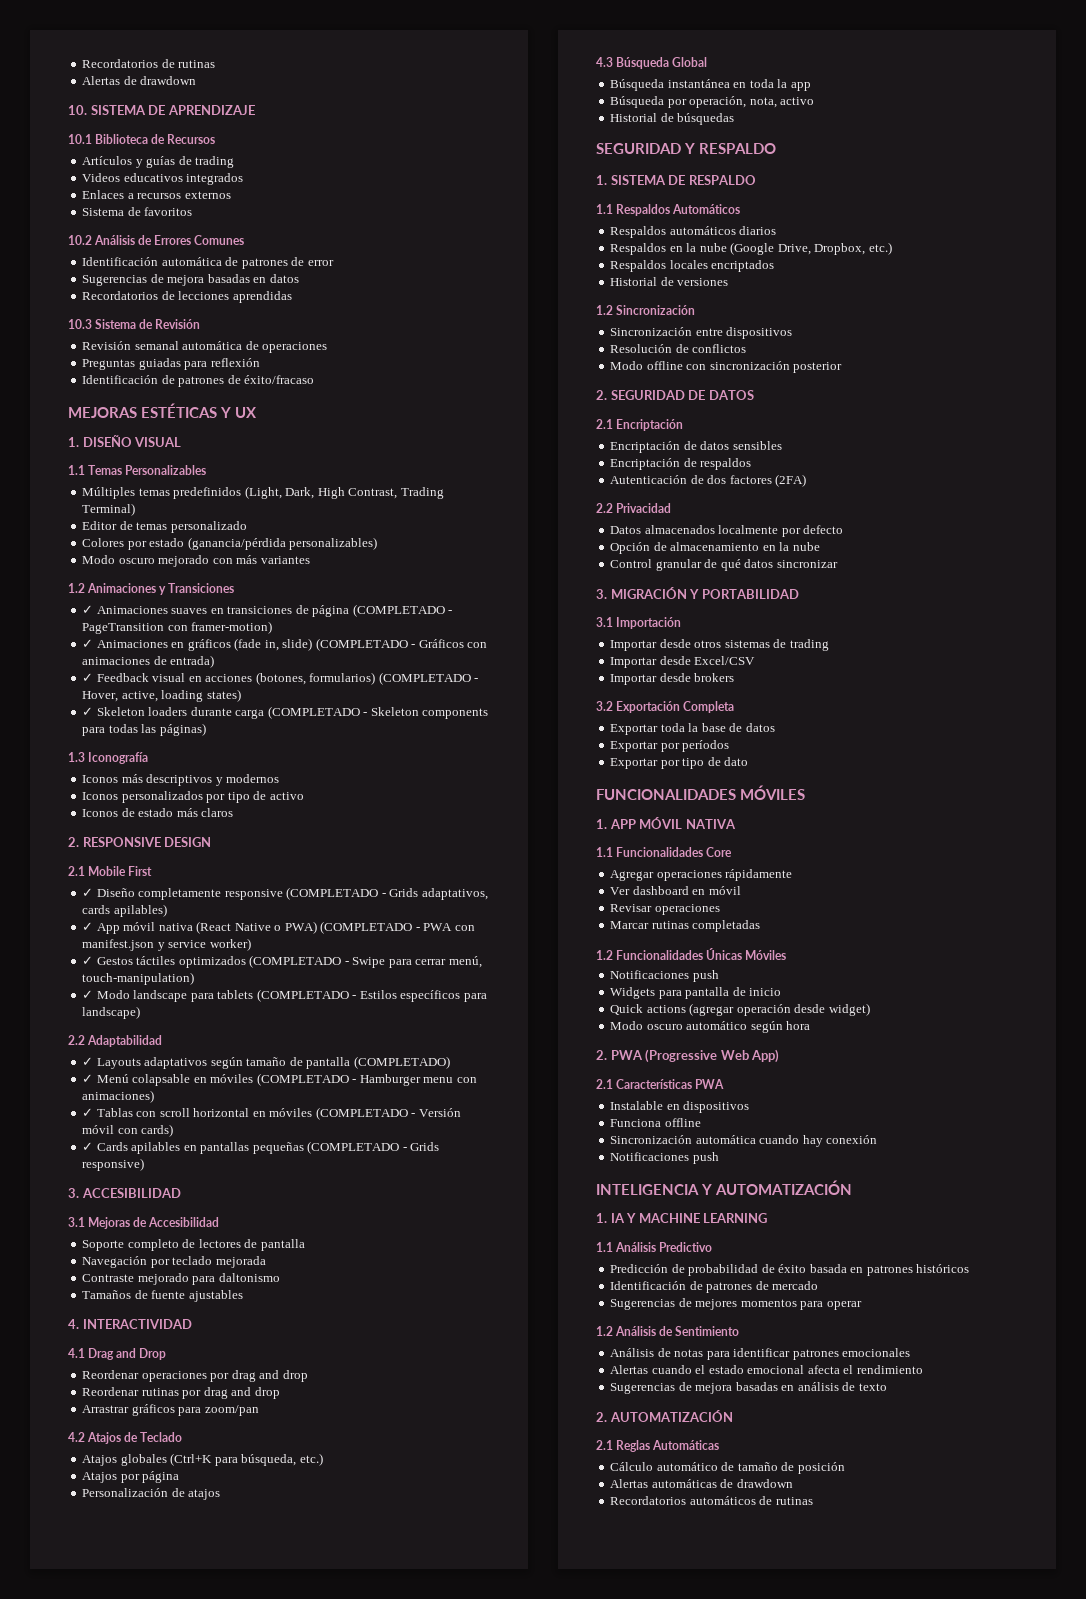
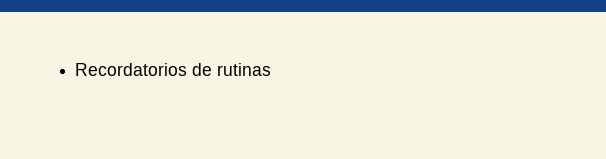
[82,76,197,85] [68,105,255,115] [68,134,216,144] [82,156,235,168] [82,173,244,185] [82,190,231,199] [82,207,193,216] [68,235,245,245] [82,257,334,269] [82,274,299,286] [82,291,292,303] [68,319,201,329] [82,341,328,353] [82,358,260,370] [82,375,315,387] [68,403,257,418] [68,435,182,447] [68,465,207,475] [82,486,444,499] [82,503,136,516] [82,521,247,533] [82,537,378,550] [82,555,310,567] [68,583,235,595] [82,604,453,617] [82,621,273,634] [82,638,488,651] [82,655,215,668] [82,672,479,685] [82,689,241,702] [82,706,489,719] [82,723,206,736] [68,752,149,764] [82,774,280,786] [82,791,304,803] [82,808,234,817] [68,837,212,847] [68,866,153,876] [82,887,488,900] [82,904,167,917] [82,921,475,934] [82,938,251,951] [82,955,482,968] [82,972,195,985] [82,989,487,1002] [82,1006,141,1019] [68,1035,163,1047] [82,1056,450,1069] [82,1073,477,1086] [82,1090,155,1103] [82,1107,461,1120] [82,1124,174,1137] [82,1141,440,1154] [82,1158,145,1171] [68,1188,181,1198] [68,1217,220,1229] [82,1239,305,1251] [82,1256,266,1268] [82,1273,280,1285] [82,1290,243,1302] [68,1319,192,1329] [68,1348,167,1360] [82,1370,308,1382] [82,1387,280,1399] [82,1404,259,1416] [68,1432,183,1444] [82,1453,323,1466] [82,1471,180,1483] [82,1488,221,1500] [596,57,708,69] [610,79,811,91] [610,96,815,108] [610,113,735,125] [596,143,776,154] [596,175,756,185] [596,204,741,216] [610,226,777,238] [610,242,892,255] [610,260,775,272] [610,277,729,286] [596,305,696,315] [610,327,793,339] [610,344,747,353] [610,361,843,373] [596,390,754,400] [596,419,684,431] [610,441,782,453] [610,458,752,470] [610,474,807,487] [596,503,672,513] [610,525,844,537] [610,542,820,554] [610,559,838,571] [596,587,799,599] [596,617,682,629] [610,639,829,651] [610,656,756,668] [610,673,735,685] [596,701,735,713] [610,723,775,735] [610,740,730,752] [610,757,749,769] [596,785,805,800] [596,817,736,829] [596,847,733,857] [610,869,793,881] [610,886,741,895] [610,904,720,915] [610,920,761,932] [596,948,787,960] [610,970,719,982] [610,987,782,999] [610,1003,870,1016] [610,1021,811,1033] [596,1049,780,1063] [596,1079,725,1089] [610,1101,750,1113] [610,1118,701,1127] [610,1135,878,1147] [610,1152,719,1164] [596,1180,852,1195] [596,1213,768,1223] [596,1242,713,1252] [610,1264,970,1276] [610,1281,819,1293] [610,1298,862,1310] [596,1326,740,1336] [610,1348,911,1360] [610,1365,923,1374] [610,1382,887,1394] [596,1410,733,1422] [596,1440,720,1452] [610,1462,845,1474] [610,1479,793,1488] [610,1496,813,1505] // Alertas de drawdown // 10. SISTEMA DE APRENDIZAJE // 10.1 Biblioteca de Recursos // Artículos y guías de trading // Videos educativos integrados // Enlaces a recursos externos // Sistema de favoritos // 10.2 Análisis de Errores Comunes // Identificación automática de patrones de error // Sugerencias de mejora basadas en datos // Recordatorios de lecciones aprendidas // 10.3 Sistema de Revisión // Revisión semanal automática de operaciones // Preguntas guiadas para reflexión // Identificación de patrones de éxito/fracaso // MEJORAS ESTÉTICAS Y UX // 1. DISEÑO VISUAL // 1.1 Temas Personalizables // Múltiples temas predefinidos (Light, Dark, High Contrast, Trading Terminal) // Editor de temas personalizado // Colores por estado (ganancia/pérdida personalizables) // Modo oscuro mejorado con más variantes // 1.2 Animaciones y Transiciones // ✓ Animaciones suaves en transiciones de página (COMPLETADO - PageTransition con framer-motion) // ✓ Animaciones en gráficos (fade in, slide) (COMPLETADO - Gráficos con animaciones de entrada) // ✓ Feedback visual en acciones (botones, formularios) (COMPLETADO - Hover, active, loading states) // ✓ Skeleton loaders durante carga (COMPLETADO - Skeleton components para todas las páginas) // 1.3 Iconografía // Iconos más descriptivos y modernos // Iconos personalizados por tipo de activo // Iconos de estado más claros // 2. RESPONSIVE DESIGN // 2.1 Mobile First // ✓ Diseño completamente responsive (COMPLETADO - Grids adaptativos, cards apilables) // ✓ App móvil nativa (React Native o PWA) (COMPLETADO - PWA con manifest.json y service worker) // ✓ Gestos táctiles optimizados (COMPLETADO - Swipe para cerrar menú, touch-manipulation) // ✓ Modo landscape para tablets (COMPLETADO - Estilos específicos para landscape) // 2.2 Adaptabilidad // ✓ Layouts adaptativos según tamaño de pantalla (COMPLETADO) // ✓ Menú colapsable en móviles (COMPLETADO - Hamburger menu con animaciones) // ✓ Tablas con scroll horizontal en móviles (COMPLETADO - Versión móvil con cards) // ✓ Cards apilables en pantallas pequeñas (COMPLETADO - Grids responsive) // 3. ACCESIBILIDAD // 3.1 Mejoras de Accesibilidad // Soporte completo de lectores de pantalla // Navegación por teclado mejorada // Contraste mejorado para daltonismo // Tamaños de fuente ajustables // 4. INTERACTIVIDAD // 4.1 Drag and Drop // Reordenar operaciones por drag and drop // Reordenar rutinas por drag and drop // Arrastrar gráficos para zoom/pan // 4.2 Atajos de Teclado // Atajos globales (Ctrl+K para búsqueda, etc.) // Atajos por página // Personalización de atajos // 4.3 Búsqueda Global // Búsqueda instantánea en toda la app // Búsqueda por operación, nota, activo // Historial de búsquedas // SEGURIDAD Y RESPALDO // 1. SISTEMA DE RESPALDO // 1.1 Respaldos Automáticos // Respaldos automáticos diarios // Respaldos en la nube (Google Drive, Dropbox, etc.) // Respaldos locales encriptados // Historial de versiones // 1.2 Sincronización // Sincronización entre dispositivos // Resolución de conflictos // Modo offline con sincronización posterior // 2. SEGURIDAD DE DATOS // 2.1 Encriptación // Encriptación de datos sensibles // Encriptación de respaldos // Autenticación de dos factores (2FA) // 2.2 Privacidad // Datos almacenados localmente por defecto // Opción de almacenamiento en la nube // Control granular de qué datos sincronizar // 3. MIGRACIÓN Y PORTABILIDAD // 3.1 Importación // Importar desde otros sistemas de trading // Importar desde Excel/CSV // Importar desde brokers // 3.2 Exportación Completa // Exportar toda la base de datos // Exportar por períodos // Exportar por tipo de dato // FUNCIONALIDADES MÓVILES // 1. APP MÓVIL NATIVA // 1.1 Funcionalidades Core // Agregar operaciones rápidamente // Ver dashboard en móvil // Revisar operaciones // Marcar rutinas completadas // 1.2 Funcionalidades Únicas Móviles // Notificaciones push // Widgets para pantalla de inicio // Quick actions (agregar operación desde widget) // Modo oscuro automático según hora // 2. PWA (Progressive Web App) // 2.1 Características PWA // Instalable en dispositivos // Funciona offline // Sincronización automática cuando hay conexión // Notificaciones push // INTELIGENCIA Y AUTOMATIZACIÓN // 1. IA Y MACHINE LEARNING // 1.1 Análisis Predictivo // Predicción de probabilidad de éxito basada en patrones históricos // Identificación de patrones de mercado // Sugerencias de mejores momentos para operar // 1.2 Análisis de Sentimiento // Análisis de notas para identificar patrones emocionales // Alertas cuando el estado emocional afecta el rendimiento // Sugerencias de mejora basadas en análisis de texto // 2. AUTOMATIZACIÓN // 2.1 Reglas Automáticas // Cálculo automático de tamaño de posición // Alertas automáticas de drawdown // Recordatorios automáticos de rutinas -> (272, 69) none

